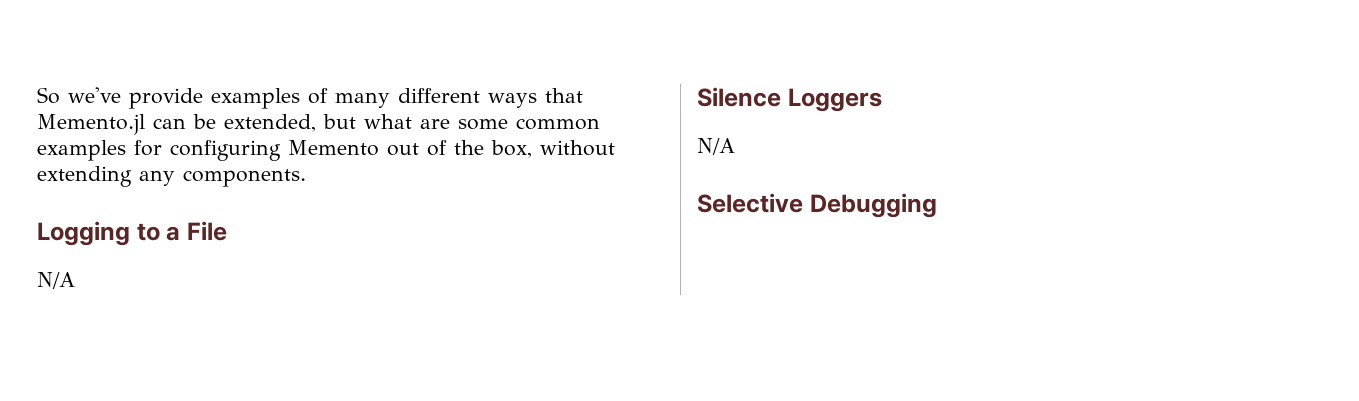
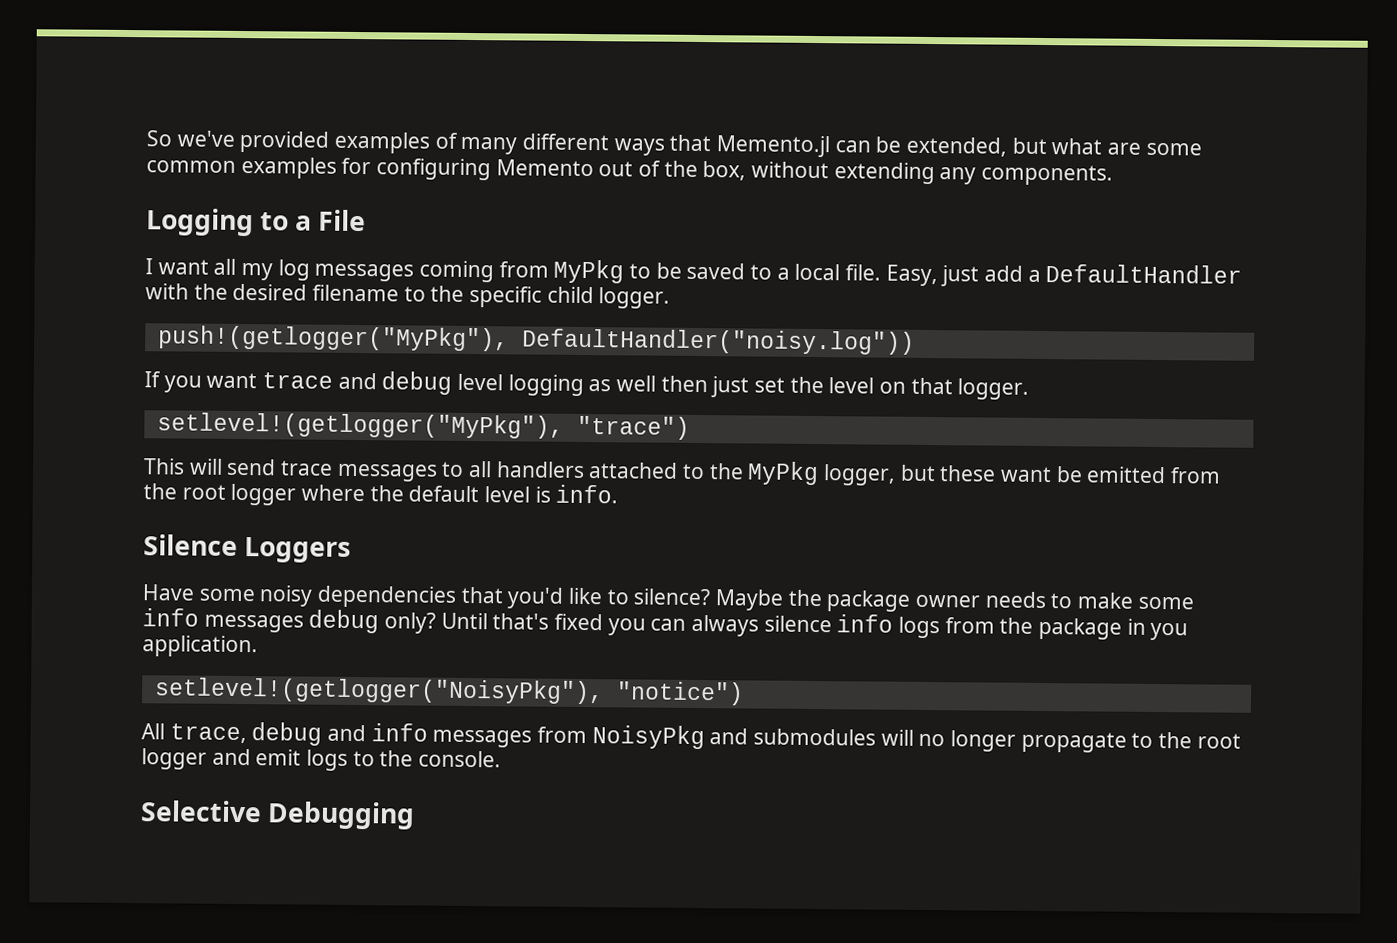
[129,88,203,109] provide -> [239,130,330,153] provided
[37,272,75,289] [697,87,882,112] [697,138,735,155] N/A // Silence Loggers // N/A -> [145,258,1243,287] [145,283,671,309] [157,325,915,355] [144,371,1030,400] [156,412,690,440] [143,458,1222,486] [143,483,619,506] [143,534,352,563] [142,584,1194,612] [142,608,1189,641] [142,635,258,658] [153,677,744,706] [141,722,1241,753] [141,748,502,771] I want all my log messages coming from MyPkg to be saved to a local file. Easy, just add a DefaultHandler with the desired filename to the specific child logger. // push!(getlogger("MyPkg"), DefaultHandler("noisy.log")) // If you want trace and debug level logging as well then just set the level on that logger. // setlevel!(getlogger("MyPkg"), "trace") // This will send trace messages to all handlers attached to the MyPkg logger, but these want be emitted from the root logger where the default level is info. // Silence Loggers // Have some noisy dependencies that you'd like to silence? Maybe the package owner needs to make some info messages debug only? Until that's fixed you can always silence info logs from the package in you application. // setlevel!(getlogger("NoisyPkg"), "notice") // All trace, debug and info messages from NoisyPkg and submodules will no longer propagate to the root logger and emit logs to the console.

